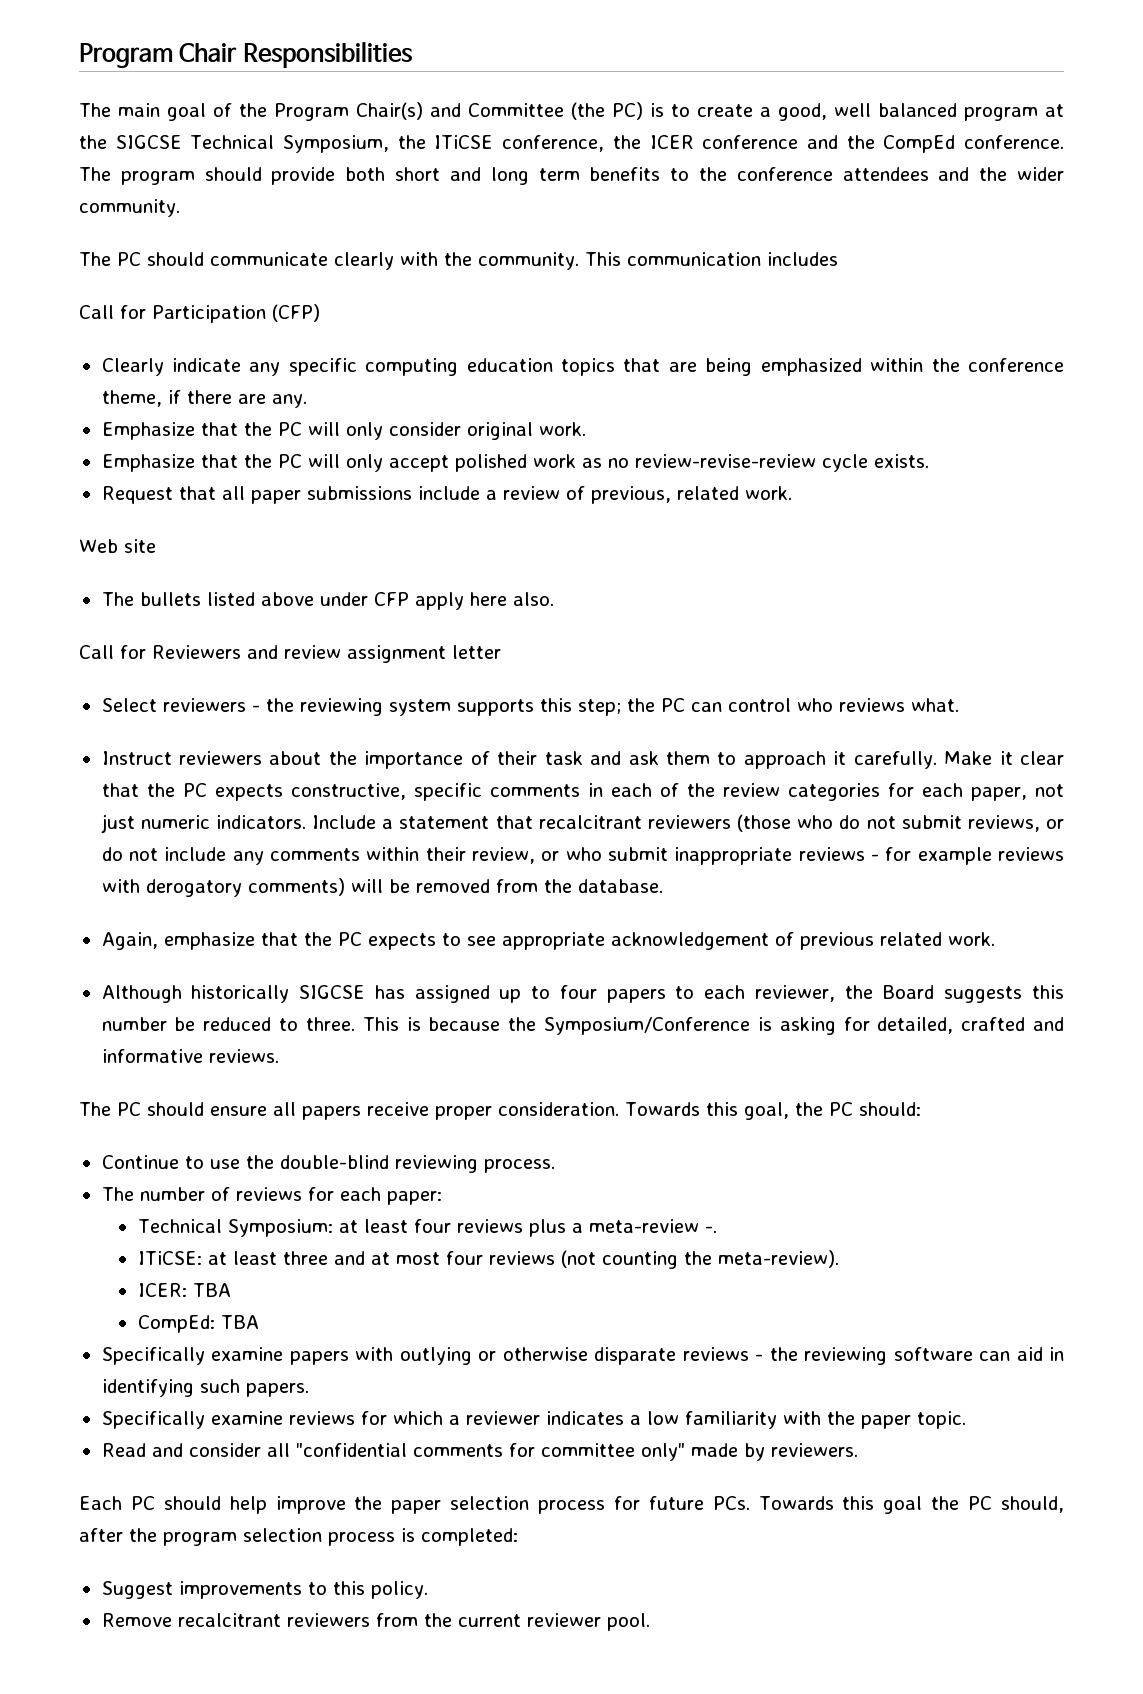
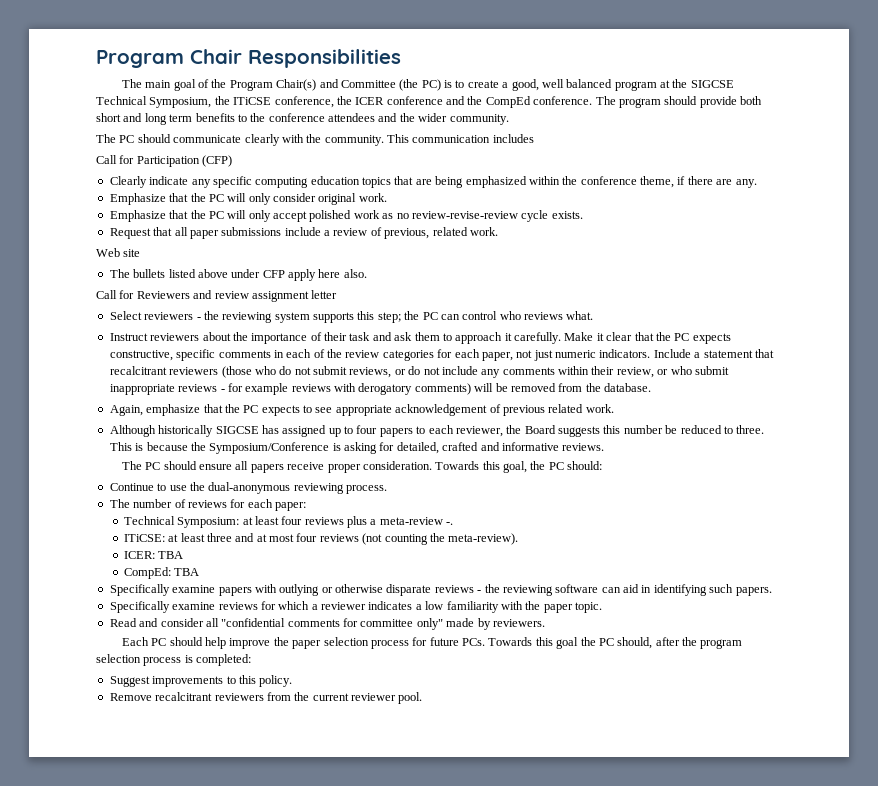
[279,1155,389,1169] double-blind -> [208,482,291,494] dual-anonymous

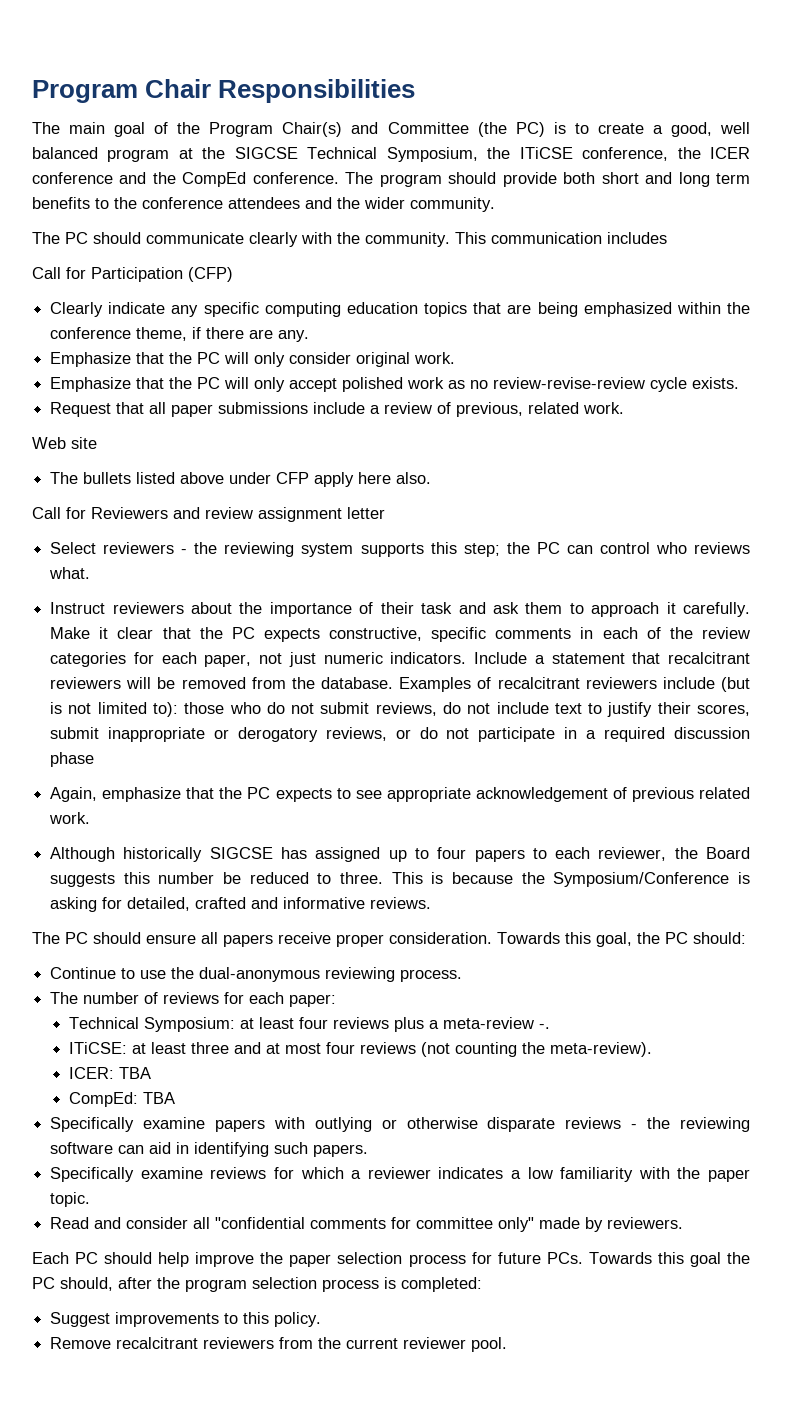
[221,366,729,378] [109,383,471,395] (those who do not submit reviews, or do not include any comments within their review, or who submit inappropriate reviews - for example reviews with derogatory comments) -> (122, 683) none
(651, 387) none -> [399,677,751,692] [50,702,750,717] [50,727,751,742] [50,752,95,767] Examples of recalcitrant reviewers include (but is not limited to): those who do not submit reviews, do not include text to justify their scores, submit inappropriate or derogatory reviews, or do not participate in a required discussion phase

